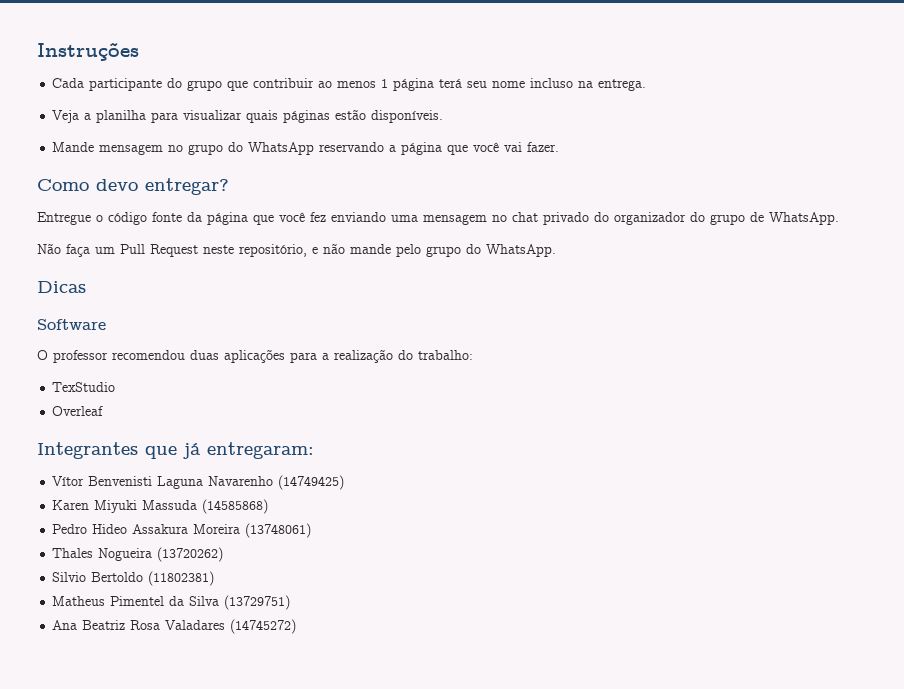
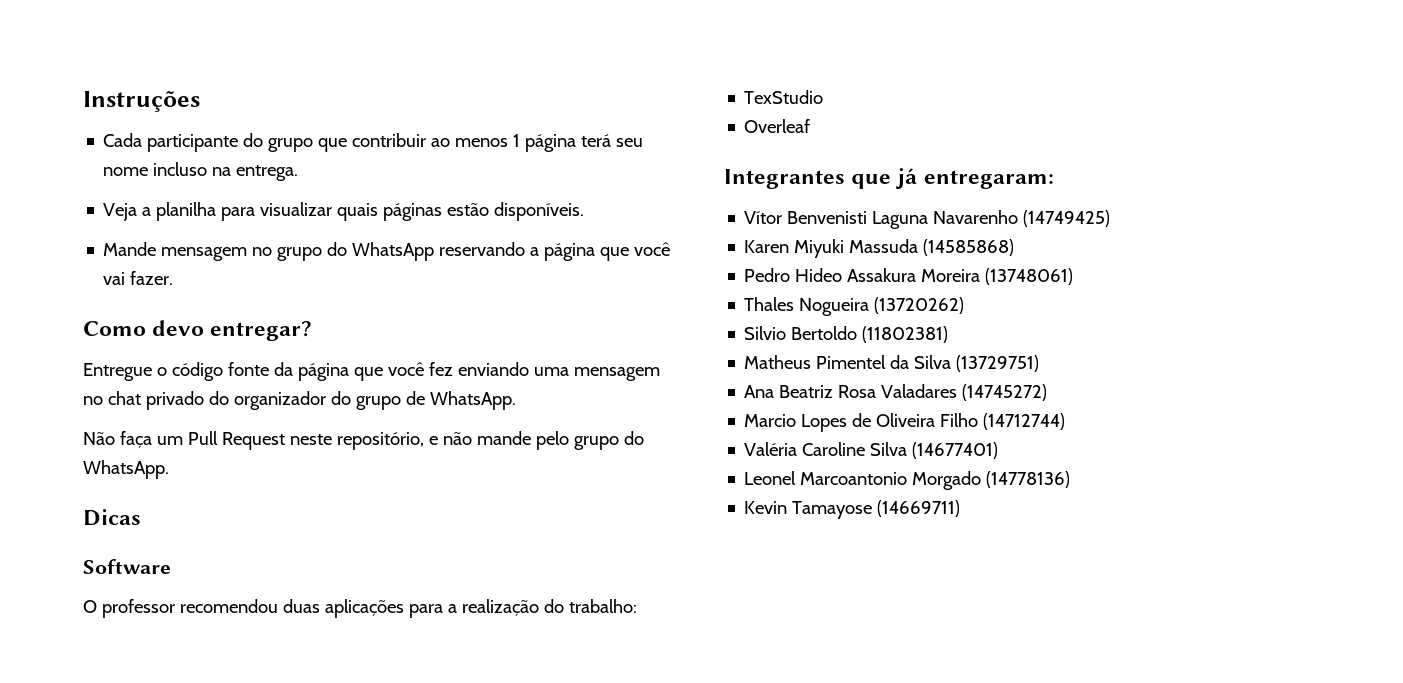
(297, 626) none -> [744,413,1066,432] [744,442,999,459] [744,471,1071,490] [744,500,961,519] // Marcio Lopes de Oliveira Filho (14712744) // Valéria Caroline Silva (14677401) // Leonel Marcoantonio Morgado (14778136) // Kevin Tamayose (14669711)

